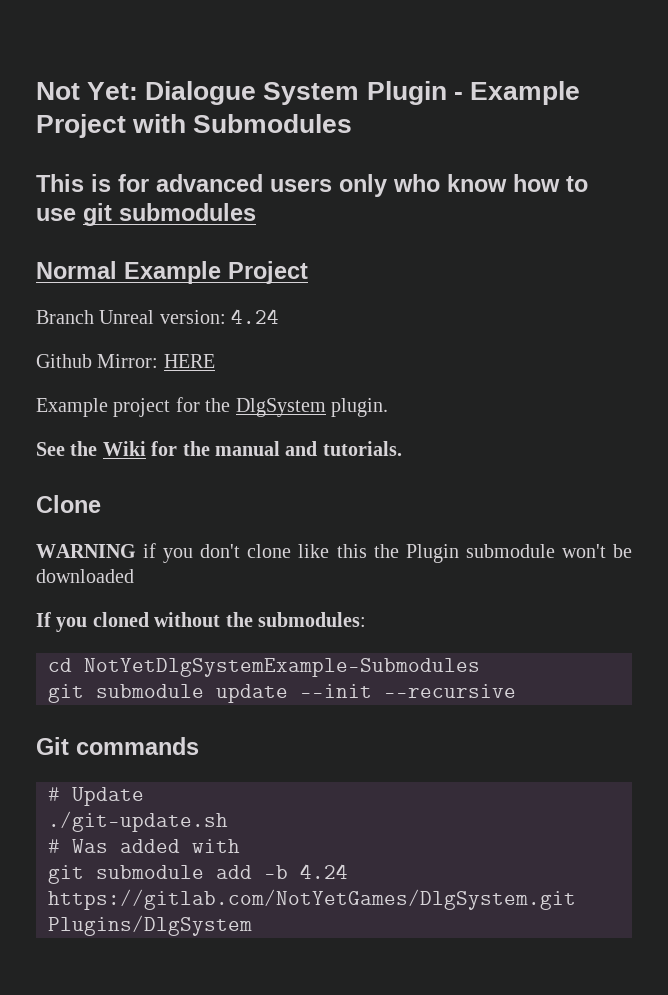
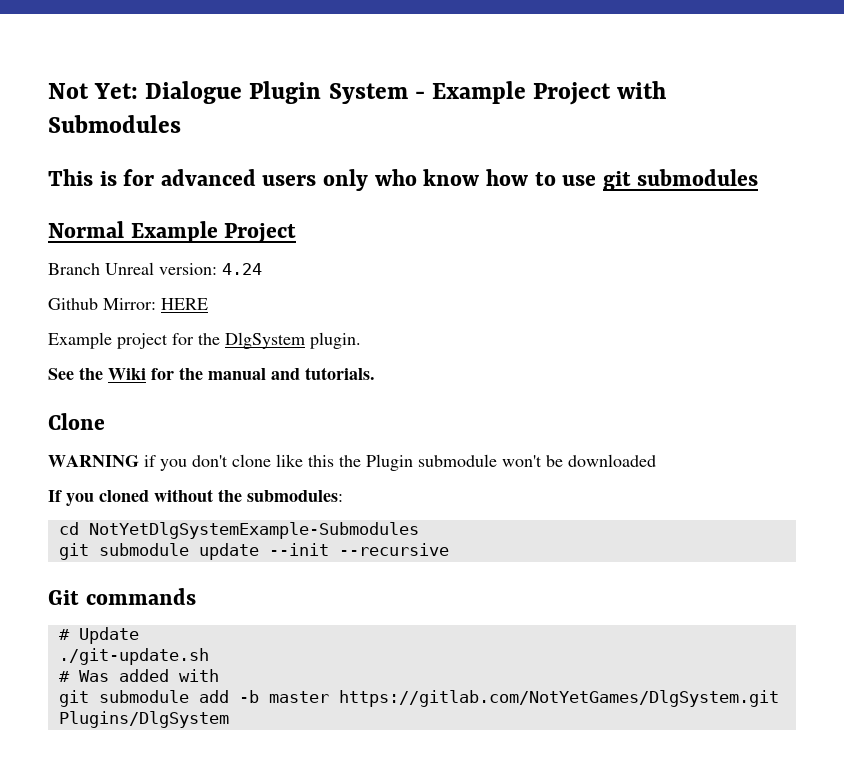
[263,81,447,105] System Plugin -> [249,81,408,104] Plugin System
[300,864,348,879] 4.24 -> [268,691,329,703] master

